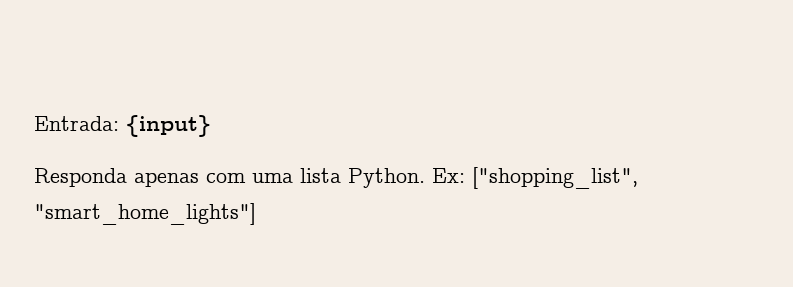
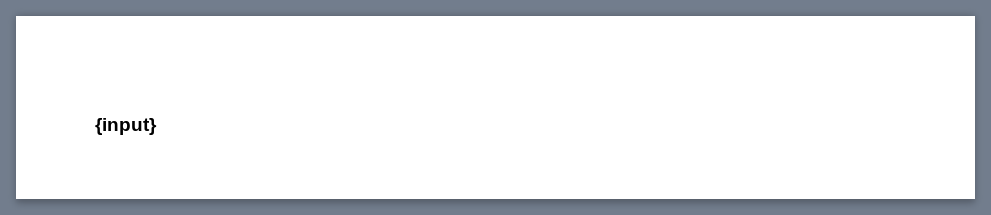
[34,116,119,131] Entrada: -> (95, 126) none
[34,167,638,189] [34,203,256,225] // Responda apenas com uma lista Python. Ex: ["shopping_list", "smart_home_lights"] -> (157, 126) none

